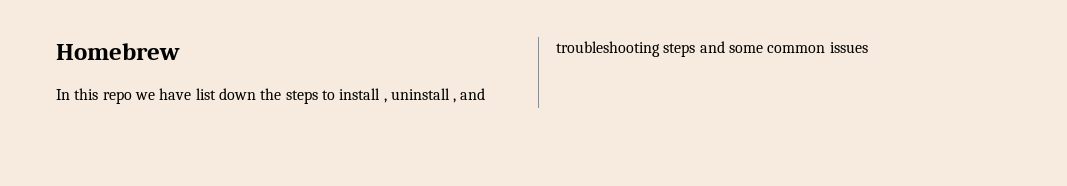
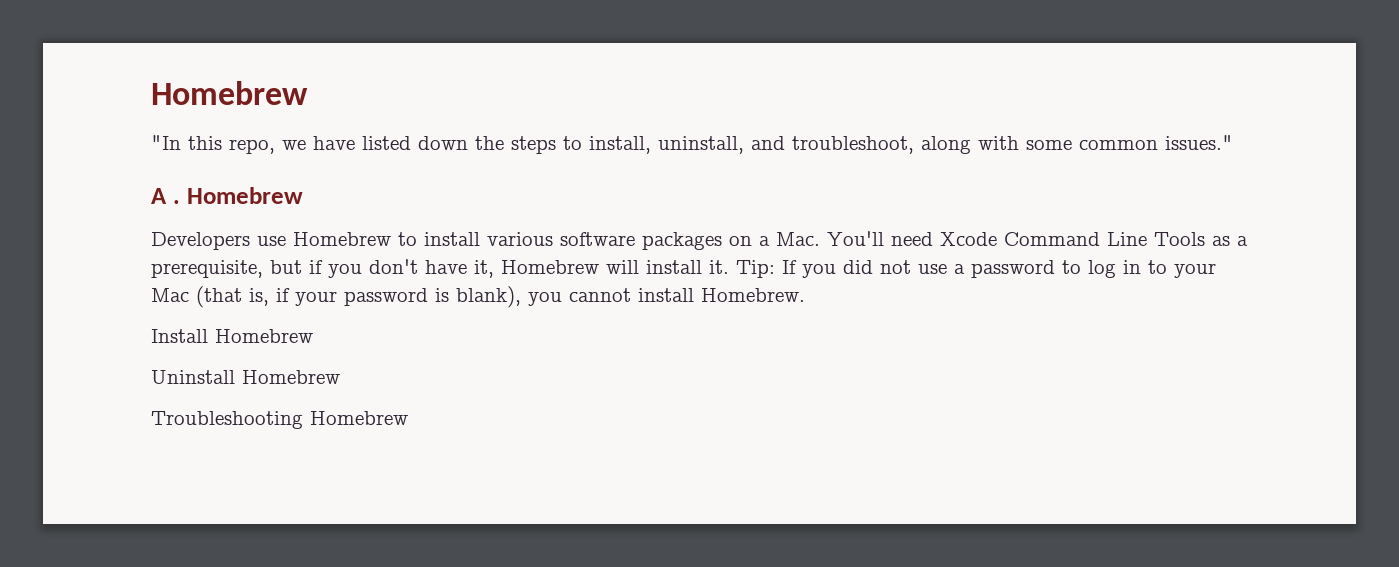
[56,43,180,60] [56,88,132,104] Homebrew // In this repo -> [151,81,308,105] [151,135,275,154] Homebrew // "In this repo,
[195,88,216,100] list -> [362,136,411,150] listed
[339,88,486,103] [556,41,868,57] install , uninstall , and troubleshooting steps and some common issues -> [589,135,1233,154] [151,187,303,204] [151,231,1248,250] [151,259,1216,278] [151,286,805,308] [151,329,313,343] [151,370,340,384] [151,411,408,429] install, uninstall, and troubleshoot, along with some common issues." // A . Homebrew // Developers use Homebrew to install various software packages on a Mac. You'll need Xcode Command Line Tools as a prerequisite, but if you don't have it, Homebrew will install it. Tip: If you did not use a password to log in to your Mac (that is, if your password is blank), you cannot install Homebrew. // Install Homebrew // Uninstall Homebrew // Troubleshooting Homebrew

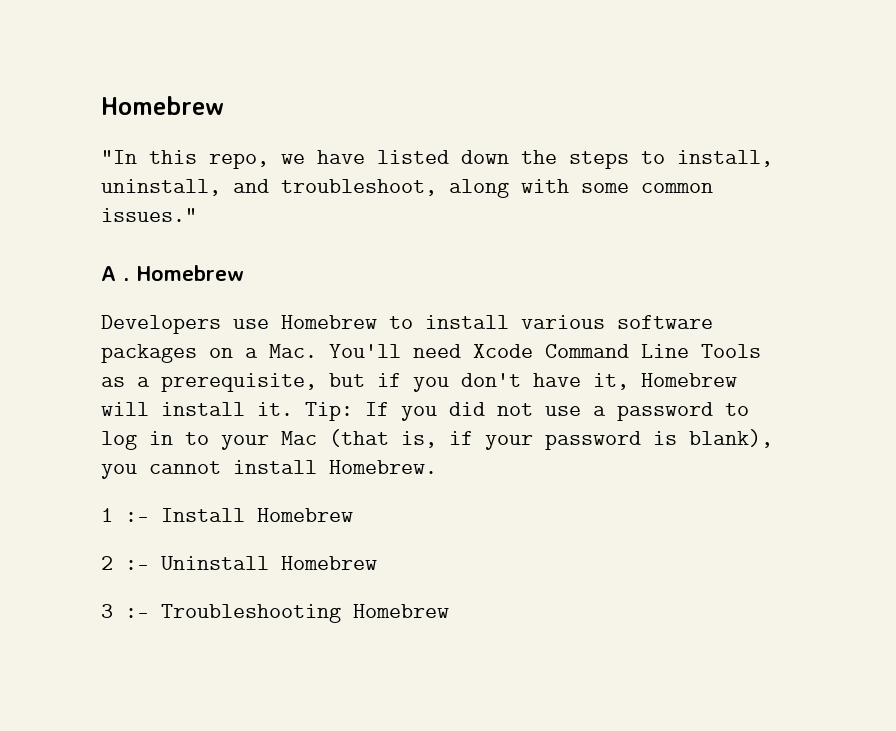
(805, 295) none -> [101,508,149,522] 1 :-
(313, 336) none -> [101,556,149,570] 2 :-
(340, 377) none -> [101,604,149,618] 3 :-

